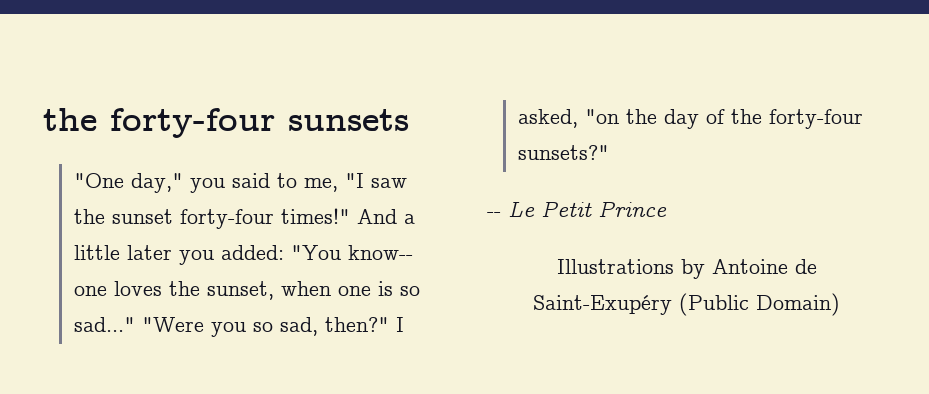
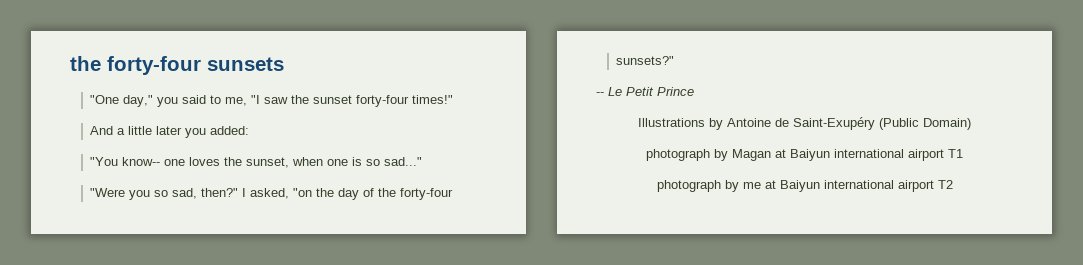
(350, 216) none -> (453, 99) //
(284, 252) none -> (249, 130) //
(135, 324) none -> (422, 161) //
(840, 304) none -> [646,149,963,161] [656,180,953,192] // photograph by Magan at Baiyun international airport T1 // photograph by me at Baiyun international airport T2

